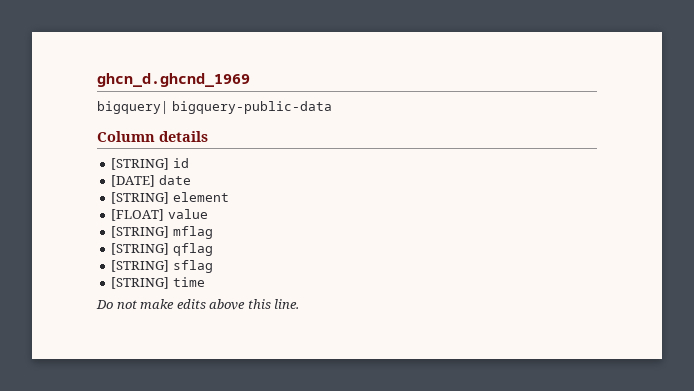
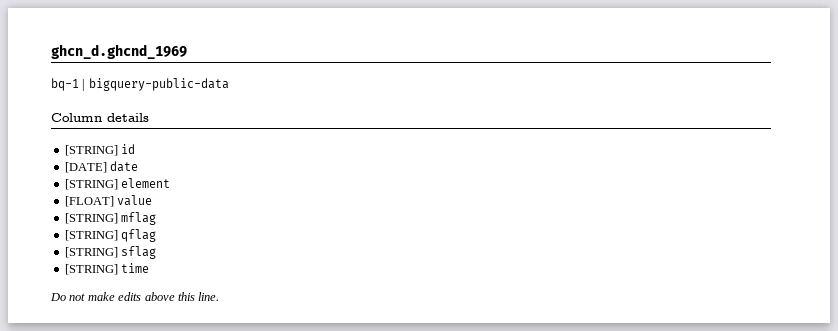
[97,101,168,114] bigquery| -> [51,78,86,91] bq-1 |

